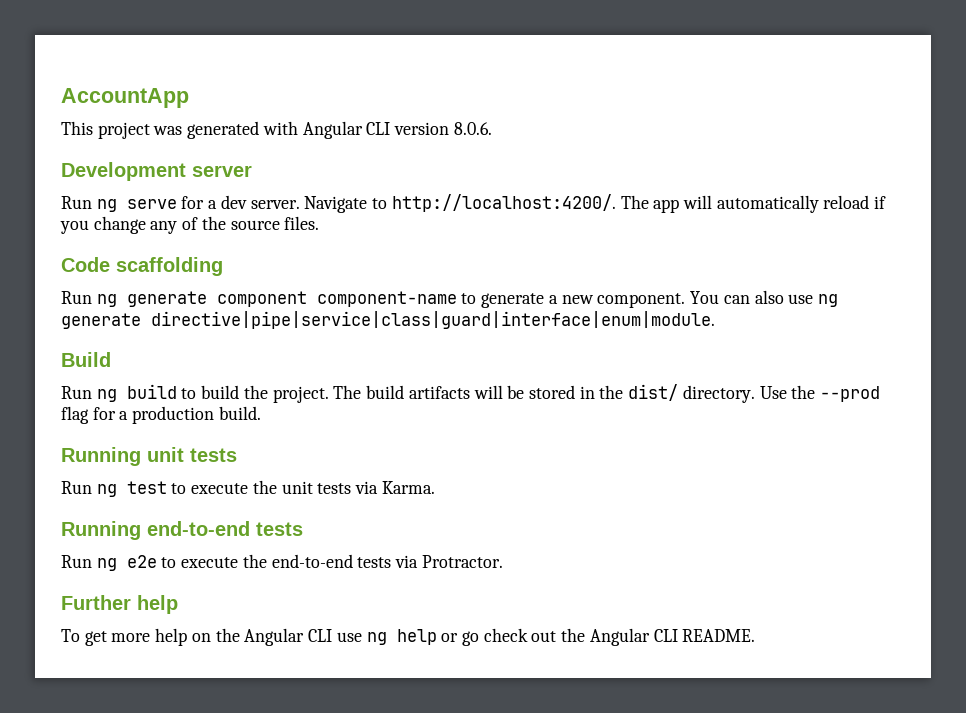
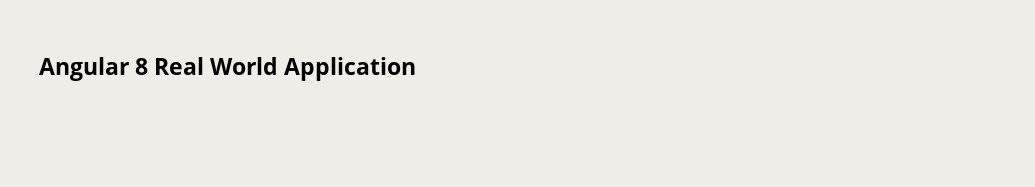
[61,88,189,108] [61,121,492,139] [61,162,252,181] [61,194,887,213] [60,216,320,234] [61,257,223,276] [61,290,838,308] [61,311,715,329] [61,352,111,367] [61,384,881,403] [61,406,261,424] [61,447,237,466] [61,480,435,497] [61,521,303,540] [61,554,503,571] [61,595,178,614] [61,628,756,646] AccountApp // This project was generated with Angular CLI version 8.0.6. // Development server // Run ng serve for a dev server. Navigate to http://localhost:4200/. The app will automatically reload if you change any of the source files. // Code scaffolding // Run ng generate component component-name to generate a new component. You can also use ng generate directive|pipe|service|class|guard|interface|enum|module. // Build // Run ng build to build the project. The build artifacts will be stored in the dist/ directory. Use the --prod flag for a production build. // Running unit tests // Run ng test to execute the unit tests via Karma. // Running end-to-end tests // Run ng e2e to execute the end-to-end tests via Protractor. // Further help // To get more help on the Angular CLI use ng help or go check out the Angular CLI README. -> [39,57,417,81] Angular 8 Real World Application

